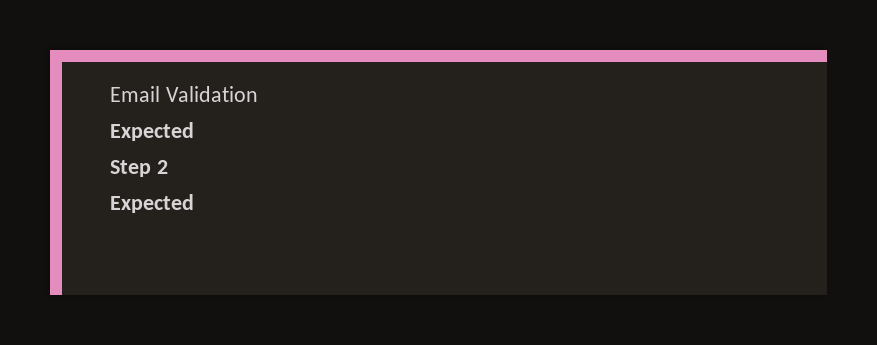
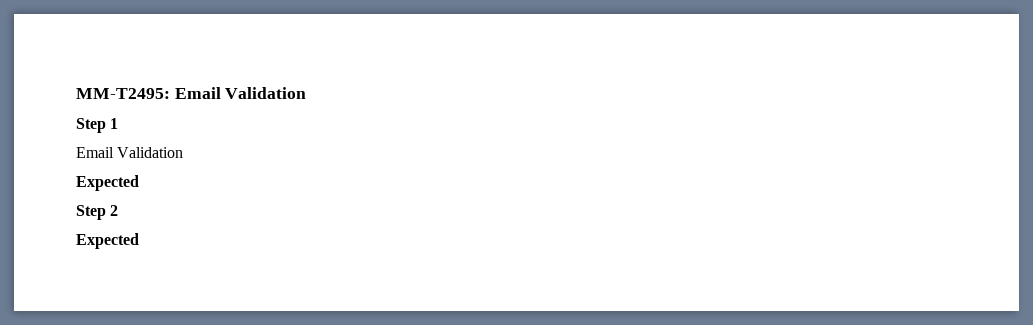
(110, 94) none -> [76,87,307,99] [76,118,119,133] MM-T2495: Email Validation // Step 1 //

